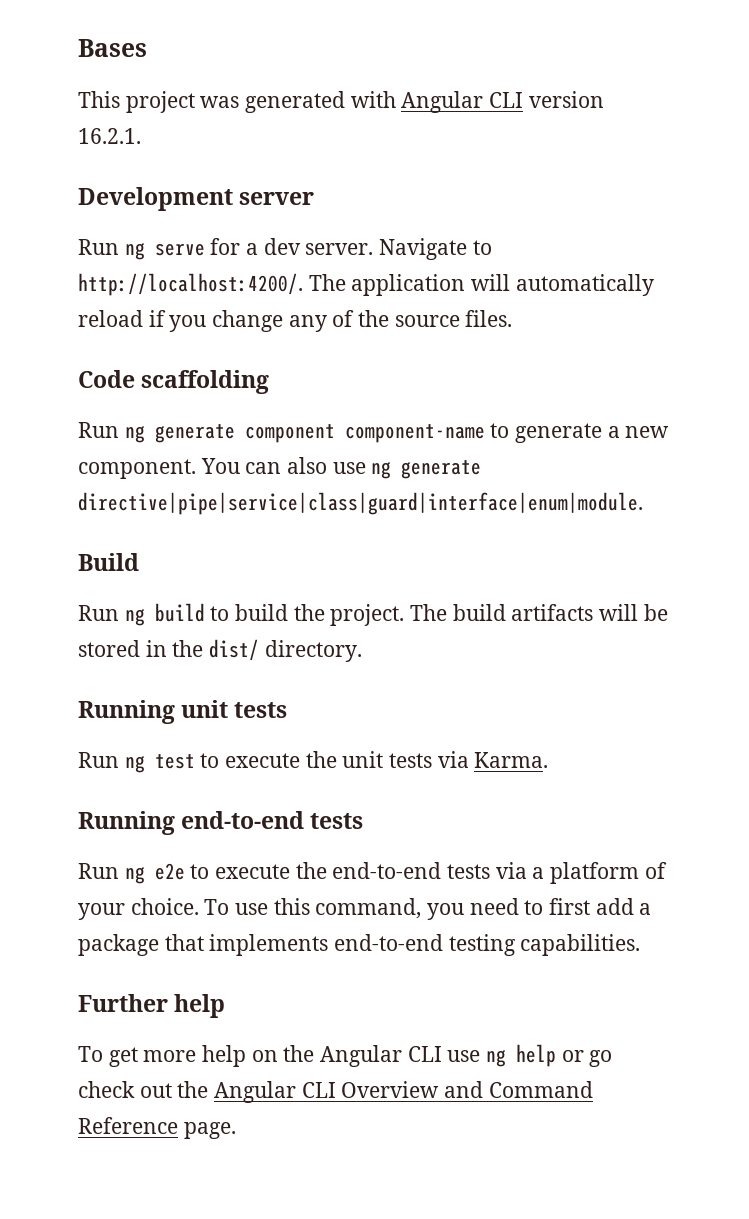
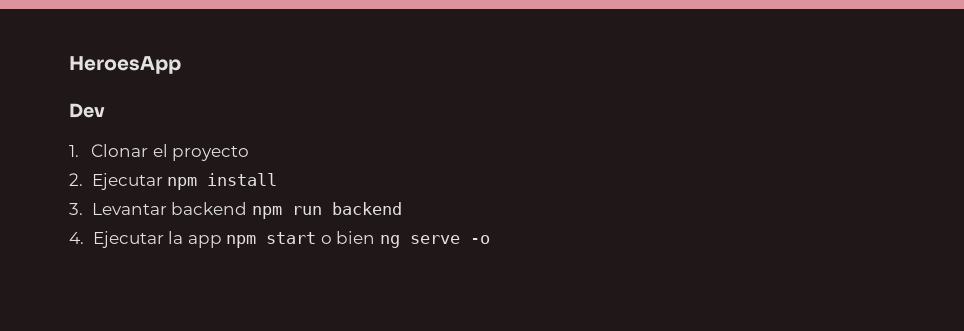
[78,39,147,57] [78,91,604,113] [78,128,141,144] [78,187,315,211] [78,238,492,260] [78,273,654,296] [78,310,513,332] [78,370,270,394] [78,422,670,443] [78,457,482,479] [78,492,643,515] [78,553,139,571] [78,603,668,626] [78,639,362,662] [78,700,288,724] [78,751,549,773] [78,811,364,835] [78,862,667,884] [78,898,652,920] [78,934,641,956] [78,994,226,1018] [78,1044,613,1067] [78,1081,593,1103] [78,1117,236,1139] Bases // This project was generated with Angular CLI version 16.2.1. // Development server // Run ng serve for a dev server. Navigate to http://localhost:4200/. The application will automatically reload if you change any of the source files. // Code scaffolding // Run ng generate component component-name to generate a new component. You can also use ng generate directive|pipe|service|class|guard|interface|enum|module. // Build // Run ng build to build the project. The build artifacts will be stored in the dist/ directory. // Running unit tests // Run ng test to execute the unit tests via Karma. // Running end-to-end tests // Run ng e2e to execute the end-to-end tests via a platform of your choice. To use this command, you need to first add a package that implements end-to-end testing capabilities. // Further help // To get more help on the Angular CLI use ng help or go check out the Angular CLI Overview and Command Reference page. -> [69,56,181,74] [69,103,105,118] [69,144,250,161] [69,173,278,190] [69,202,402,219] [69,231,491,248] HeroesApp // Dev // 1. Clonar el proyecto // 2. Ejecutar npm install // 3. Levantar backend npm run backend // 4. Ejecutar la app npm start o bien ng serve -o

